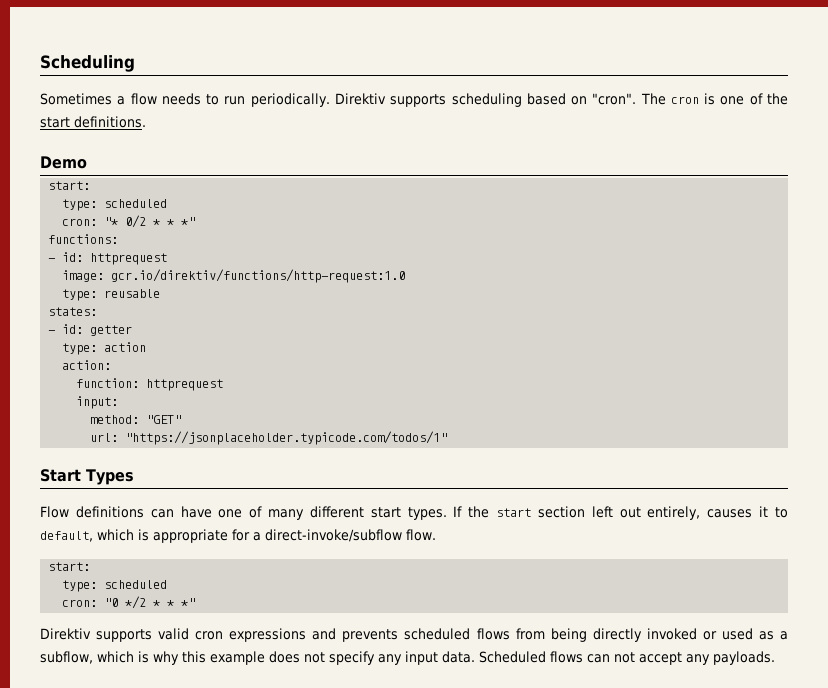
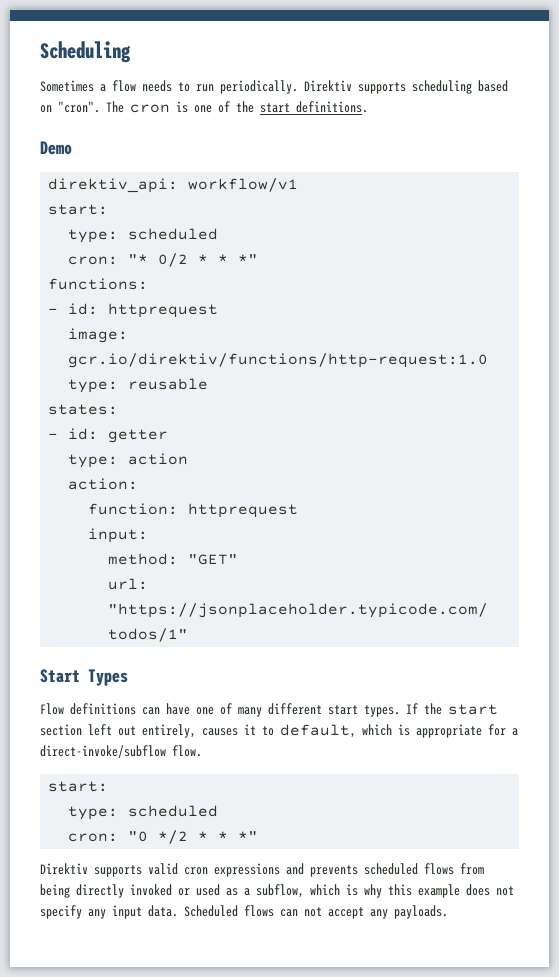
(87, 162) none -> [48,178,299,193] // direktiv_api: workflow/v1

